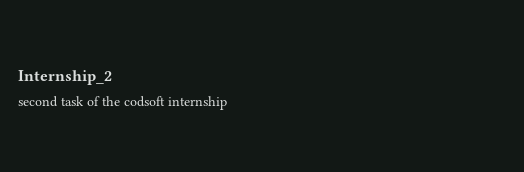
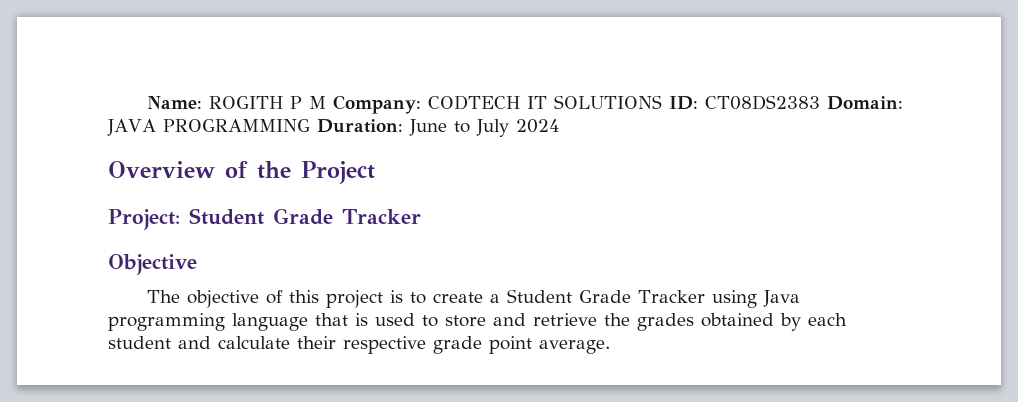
[18,70,112,85] [18,96,227,110] Internship_2 // second task of the codsoft internship -> [146,95,903,114] [107,119,559,137] [108,161,375,184] [108,208,421,230] [108,254,197,275] [146,289,800,308] [108,313,847,331] [108,336,610,354] Name: ROGITH P M Company: CODTECH IT SOLUTIONS ID: CT08DS2383 Domain: JAVA PROGRAMMING Duration: June to July 2024 // Overview of the Project // Project: Student Grade Tracker // Objective // The objective of this project is to create a Student Grade Tracker using Java programming language that is used to store and retrieve the grades obtained by each student and calculate their respective grade point average.

